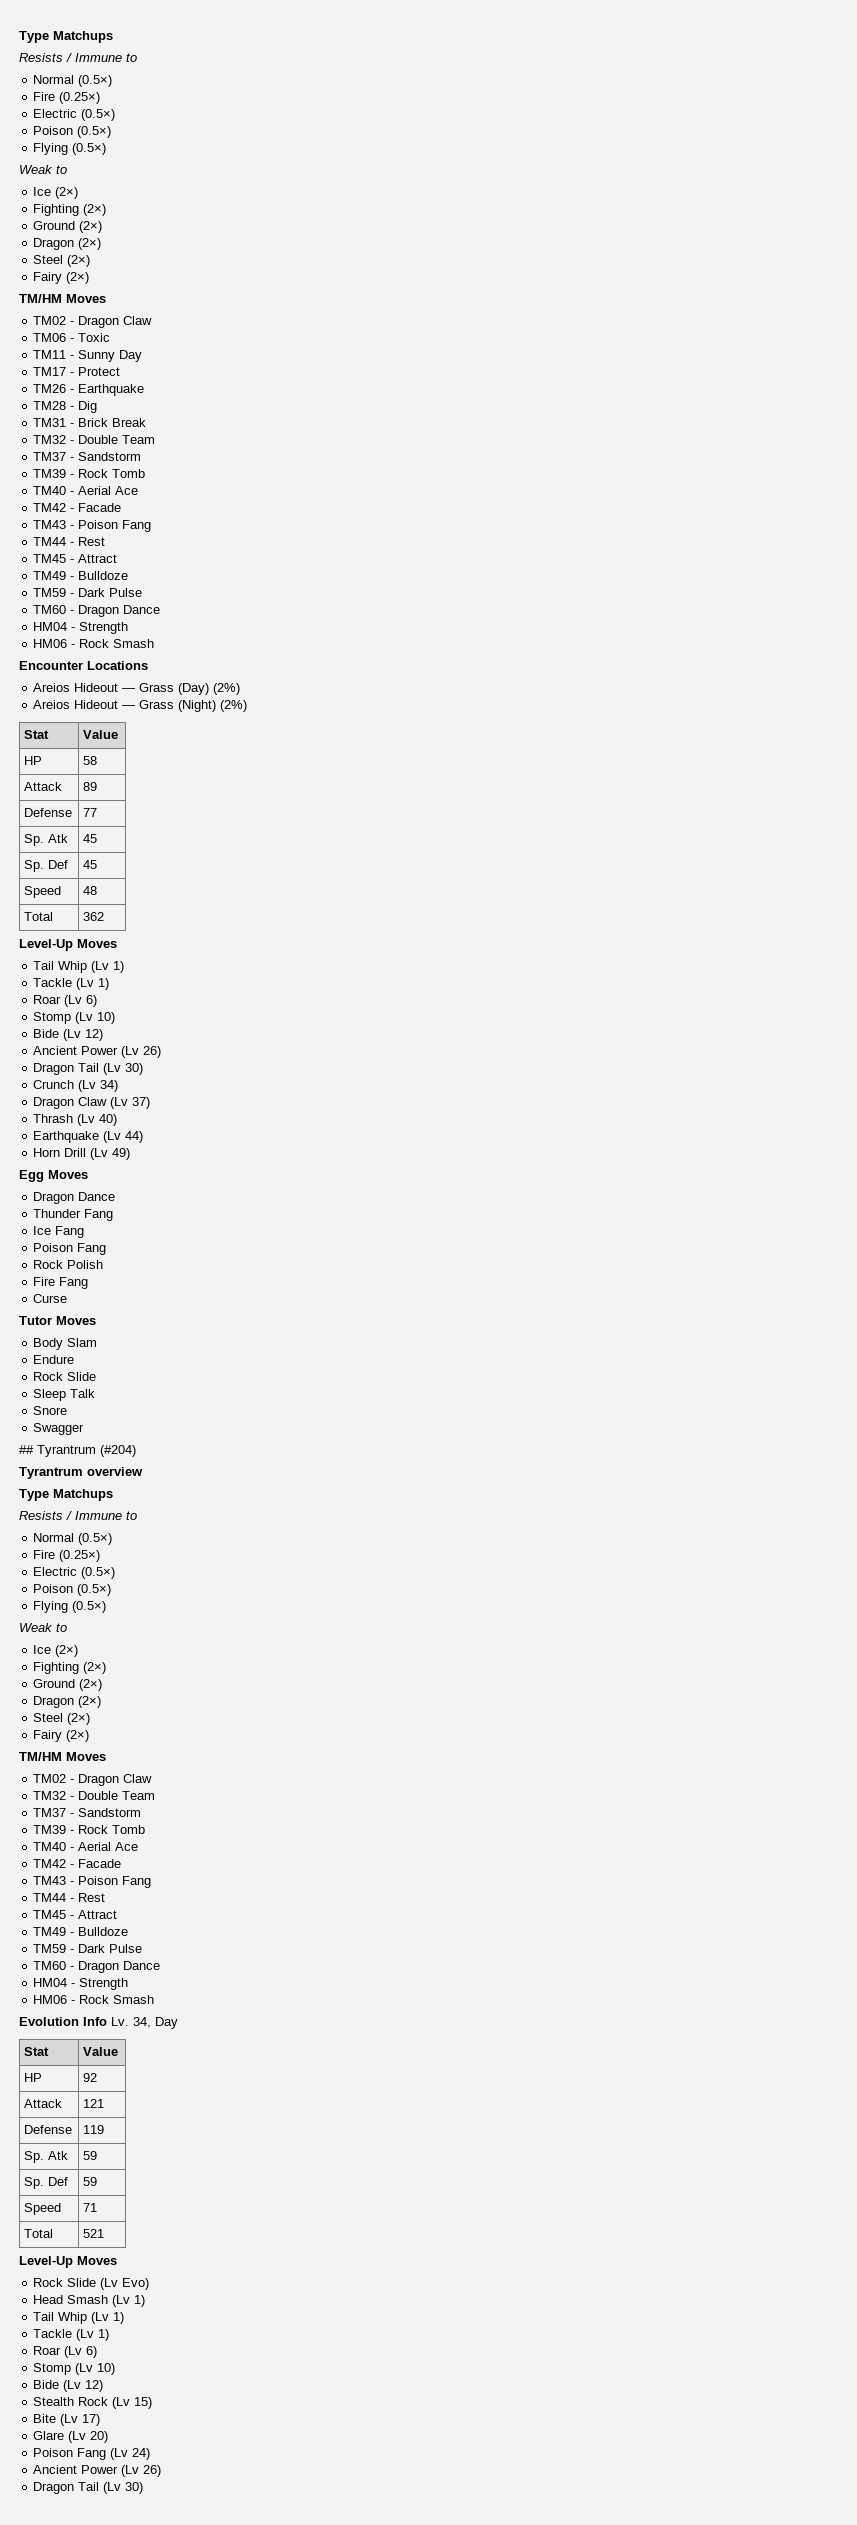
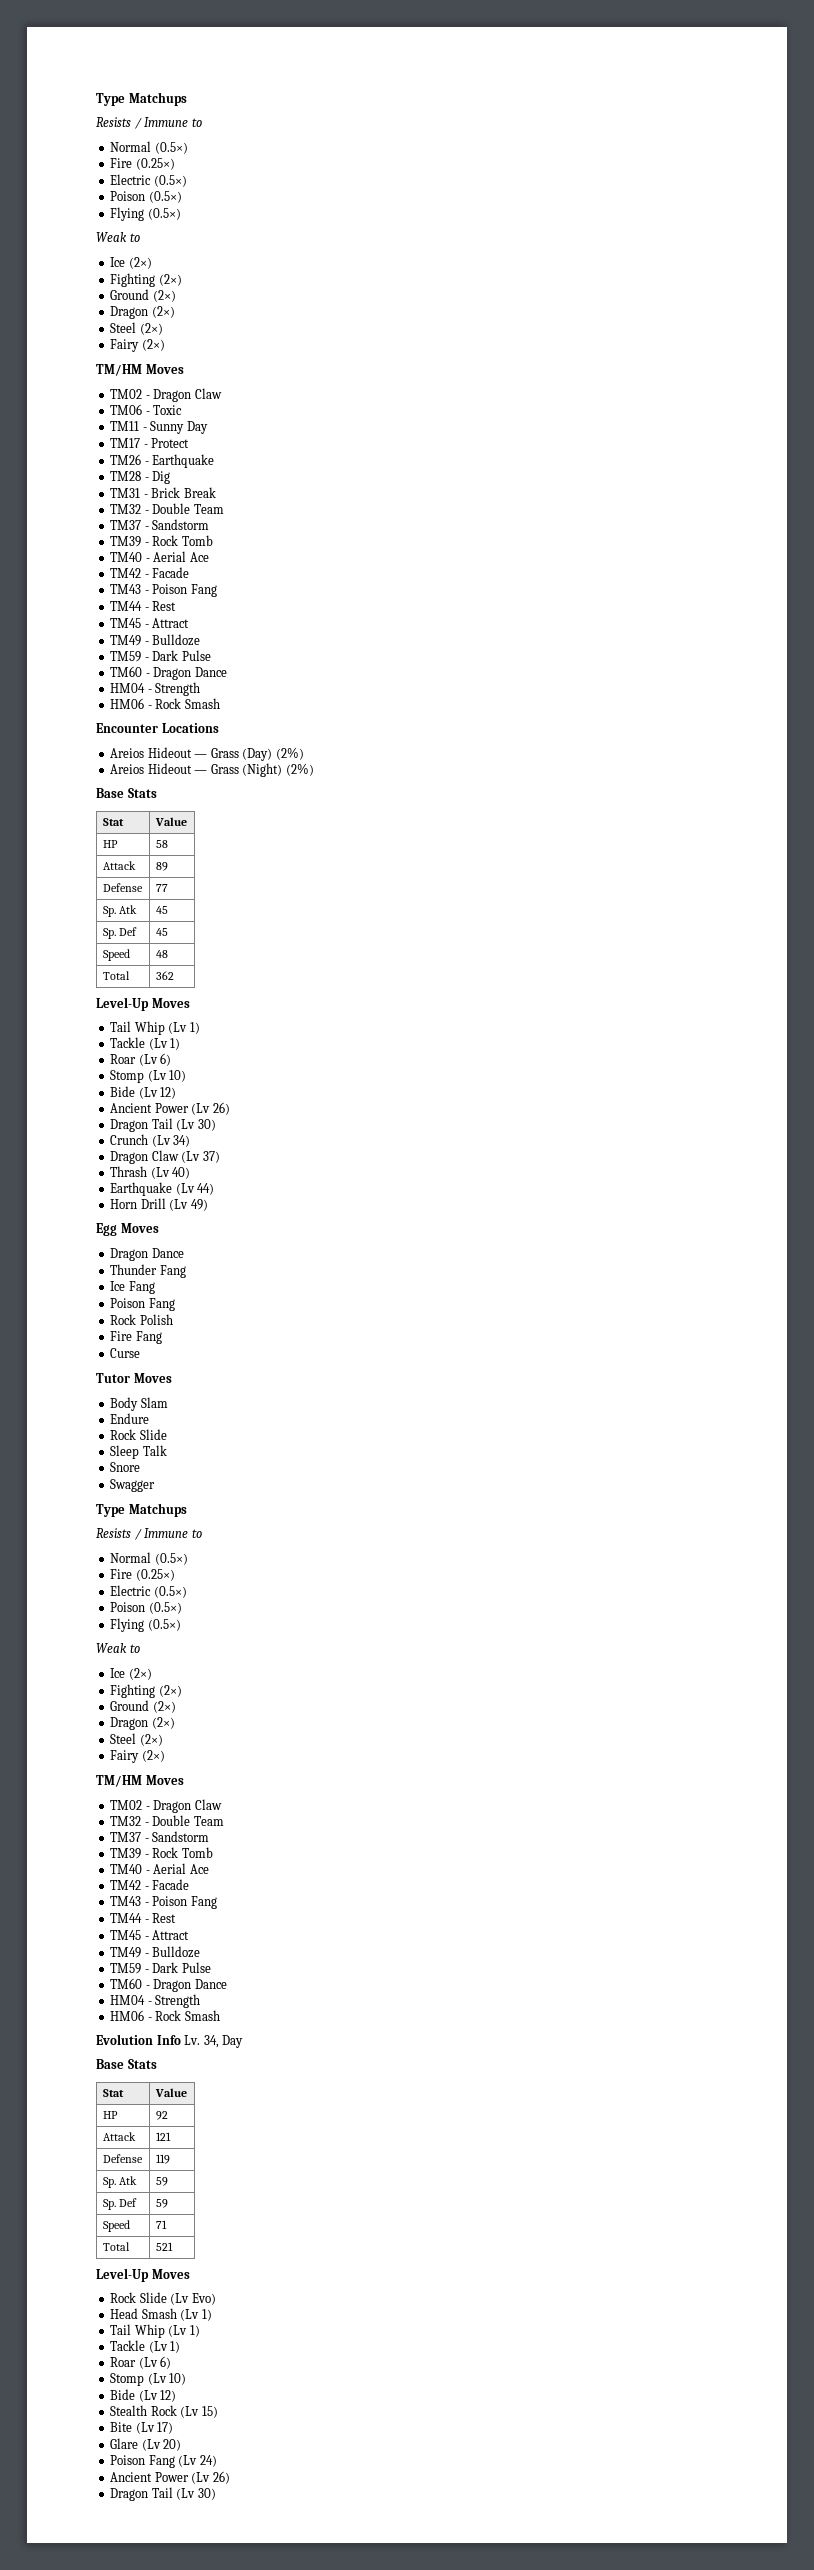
(248, 706) none -> [96,788,157,798] // Base Stats
[19,1445,136,1457] [19,1467,143,1479] // ## Tyrantrum (#204) // Tyrantrum overview -> (156, 1485) none
(178, 2023) none -> [96,2059,157,2069] // Base Stats

